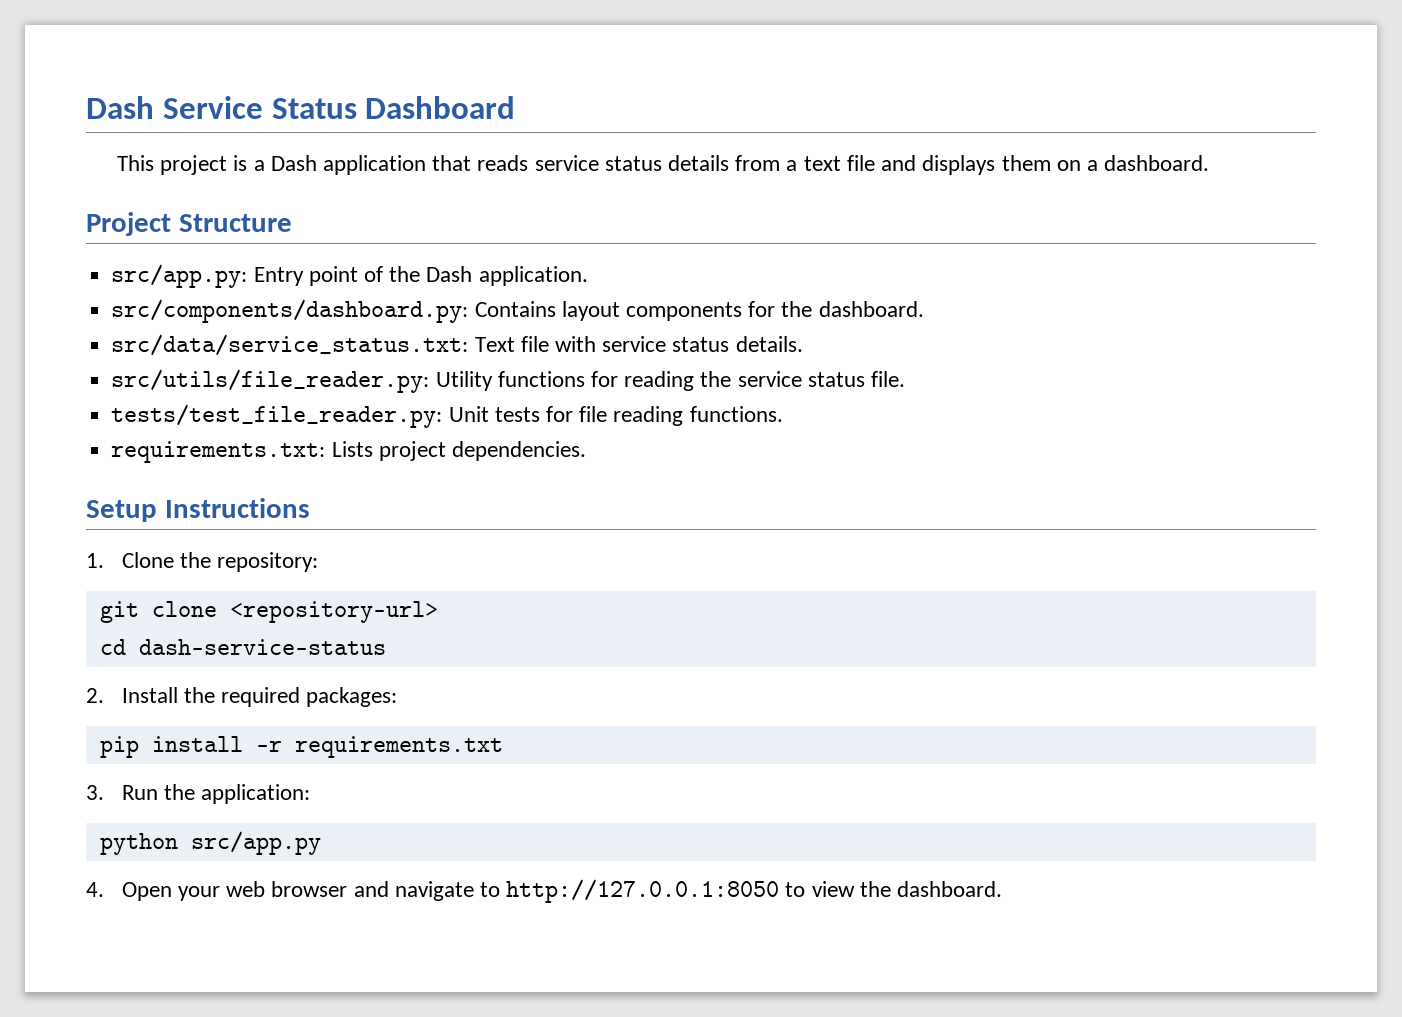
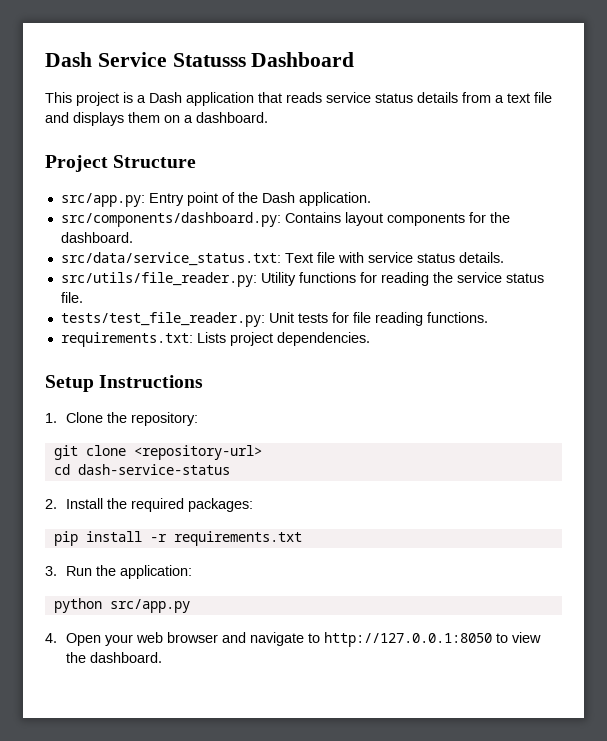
[271,98,357,119] Status -> [172,53,246,67] Statusss

